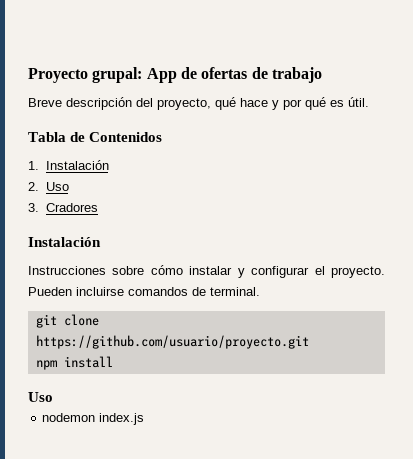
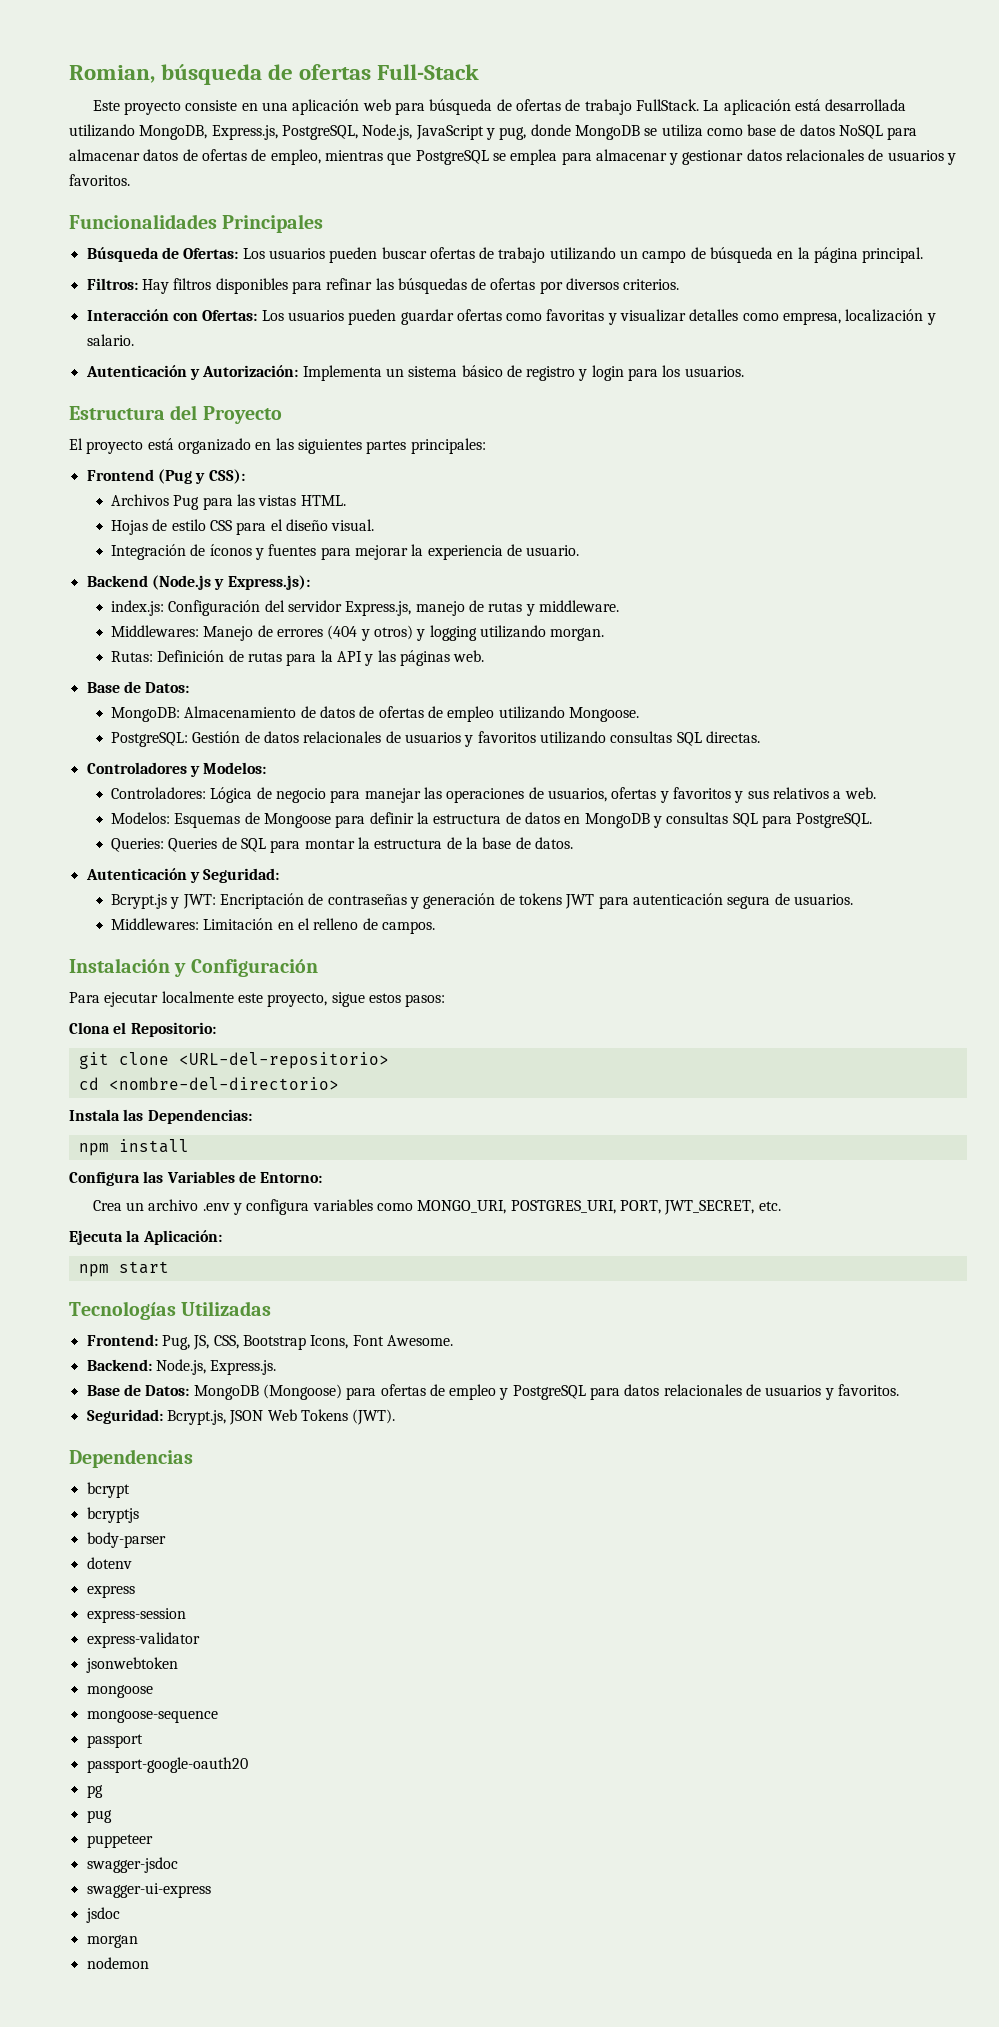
[28,67,322,83] [28,97,369,110] [28,132,163,142] [28,160,109,170] [28,182,69,191] [28,203,98,212] [28,237,101,247] [28,265,385,278] [28,287,260,296] [35,314,99,328] [35,335,309,349] [35,356,113,370] [28,392,53,402] Proyecto grupal: App de ofertas de trabajo // Breve descripción del proyecto, qué hace y por qué es útil. // Tabla de Contenidos // 1. Instalación // 2. Uso // 3. Cradores // Instalación // Instrucciones sobre cómo instalar y configurar el proyecto. Pueden incluirse comandos de terminal. // git clone https://github.com/usuario/proyecto.git // npm install // Uso -> [69,64,480,85] [92,99,907,115] [69,124,918,140] [69,149,957,165] [69,174,130,186] [69,214,324,233] [86,247,924,263] [86,278,680,294] [86,309,936,325] [86,334,134,346] [85,365,744,381] [69,405,282,424] [69,438,486,454] [86,469,245,484] [111,494,346,510] [111,519,375,535] [111,544,580,560] [86,575,310,590] [111,600,619,616] [111,625,605,641] [111,650,485,666] [86,681,190,693] [111,706,639,722] [111,731,760,747] [86,762,267,777] [111,787,876,803] [111,812,873,828] [111,837,573,853] [85,868,280,883] [111,893,853,909] [111,918,436,934] [69,958,318,977] [69,991,446,1007] [69,1022,216,1037] [78,1052,389,1069] [78,1077,339,1090] [69,1109,252,1124] [78,1139,189,1156] [69,1171,323,1186] [92,1199,781,1215] [69,1230,222,1245] [78,1261,169,1277] [69,1301,272,1320] [86,1334,453,1350] [86,1359,277,1375] [86,1384,900,1400] [86,1409,396,1425] [69,1449,193,1468] [86,1482,130,1498] [86,1507,139,1523] [86,1532,166,1548] [86,1557,132,1569] [86,1585,135,1598] [86,1608,186,1623] [86,1632,200,1648] [85,1657,178,1673] [86,1685,153,1698] [86,1710,218,1723] [86,1734,143,1748] [86,1757,248,1773] [86,1785,103,1798] [86,1810,112,1823] [86,1834,153,1848] [86,1857,178,1873] [86,1883,211,1898] [85,1907,120,1923] [86,1935,138,1948] Romian, búsqueda de ofertas Full-Stack // Este proyecto consiste en una aplicación web para búsqueda de ofertas de trabajo FullStack. La aplicación está desarrollada utilizando MongoDB, Express.js, PostgreSQL, Node.js, JavaScript y pug, donde MongoDB se utiliza como base de datos NoSQL para almacenar datos de ofertas de empleo, mientras que PostgreSQL se emplea para almacenar y gestionar datos relacionales de usuarios y favoritos. // Funcionalidades Principales // Búsqueda de Ofertas: Los usuarios pueden buscar ofertas de trabajo utilizando un campo de búsqueda en la página principal. // Filtros: Hay filtros disponibles para refinar las búsquedas de ofertas por diversos criterios. // Interacción con Ofertas: Los usuarios pueden guardar ofertas como favoritas y visualizar detalles como empresa, localización y salario. // Autenticación y Autorización: Implementa un sistema básico de registro y login para los usuarios. // Estructura del Proyecto // El proyecto está organizado en las siguientes partes principales: // Frontend (Pug y CSS): // Archivos Pug para las vistas HTML. // Hojas de estilo CSS para el diseño visual. // Integración de íconos y fuentes para mejorar la experiencia de usuario. // Backend (Node.js y Express.js): // index.js: Configuración del servidor Express.js, manejo de rutas y middleware. // Middlewares: Manejo de errores (404 y otros) y logging utilizando morgan. // Rutas: Definición de rutas para la API y las páginas web. // Base de Datos: // MongoDB: Almacenamiento de datos de ofertas de empleo utilizando Mongoose. // PostgreSQL: Gestión de datos relacionales de usuarios y favoritos utilizando consultas SQL directas. // Controladores y Modelos: // Controladores: Lógica de negocio para manejar las operaciones de usuarios, ofertas y favoritos y sus relativos a web. // Modelos: Esquemas de Mongoose para definir la estructura de datos en MongoDB y consultas SQL para PostgreSQL. // Queries: Queries de SQL para montar la estructura de la base de datos. // Autenticación y Seguridad: // Bcrypt.js y JWT: Encriptación de contraseñas y generación de tokens JWT para autenticación segura de usuarios. // Middlewares: Limitación en el relleno de campos. // Instalación y Configuración // Para ejecutar localmente este proyecto, sigue estos pasos: // Clona el Repositorio: // git clone <URL-del-repositorio> // cd <nombre-del-directorio> // Instala las Dependencias: // npm install // Configura las Variables de Entorno: // Crea un archivo .env y configura variables como MONGO_URI, POSTGRES_URI, PORT, JWT_SECRET, etc. // Ejecuta la Aplicación: // npm start // Tecnologías Utilizadas // Frontend: Pug, JS, CSS, Bootstrap Icons, Font Awesome. // Backend: Node.js, Express.js. // Base de Datos: MongoDB (Mongoose) para ofertas de empleo y PostgreSQL para datos relacionales de usuarios y favoritos. // Seguridad: Bcrypt.js, JSON Web Tokens (JWT). // Dependencias // bcrypt // bcryptjs // body-parser // dotenv // express // express-session // express-validator // jsonwebtoken // mongoose // mongoose-sequence // passport // passport-google-oauth20 // pg // pug // puppeteer // swagger-jsdoc // swagger-ui-express // jsdoc // morgan
[99,413,145,425] index.js -> (149, 1963) none

